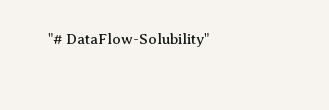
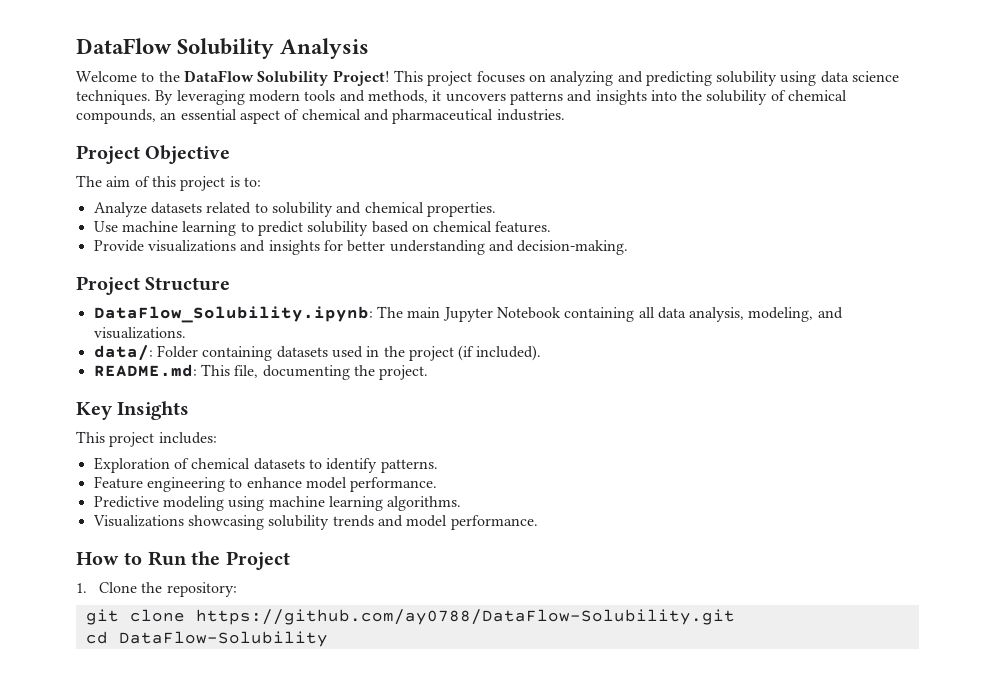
[48,33,210,47] "# DataFlow-Solubility" -> [76,38,370,59] [76,70,900,86] [76,90,848,105] [76,109,565,124] [76,145,231,164] [76,175,261,191] [93,202,496,217] [93,221,552,236] [93,240,629,255] [76,276,231,295] [93,306,843,323] [93,327,186,339] [93,345,542,361] [93,364,429,380] [76,401,190,420] [76,431,217,447] [93,457,438,473] [93,476,438,492] [93,496,462,511] [92,515,538,530] [76,551,290,570] [76,582,237,597] [85,609,735,625] [85,631,328,647] DataFlow Solubility Analysis // Welcome to the DataFlow Solubility Project! This project focuses on analyzing and predicting solubility using data science techniques. By leveraging modern tools and methods, it uncovers patterns and insights into the solubility of chemical compounds, an essential aspect of chemical and pharmaceutical industries. // Project Objective // The aim of this project is to: // Analyze datasets related to solubility and chemical properties. // Use machine learning to predict solubility based on chemical features. // Provide visualizations and insights for better understanding and decision-making. // Project Structure // DataFlow_Solubility.ipynb: The main Jupyter Notebook containing all data analysis, modeling, and visualizations. // data/: Folder containing datasets used in the project (if included). // README.md: This file, documenting the project. // Key Insights // This project includes: // Exploration of chemical datasets to identify patterns. // Feature engineering to enhance model performance. // Predictive modeling using machine learning algorithms. // Visualizations showcasing solubility trends and model performance. // How to Run the Project // 1. Clone the repository: // git clone https://github.com/ay0788/DataFlow-Solubility.git // cd DataFlow-Solubility

